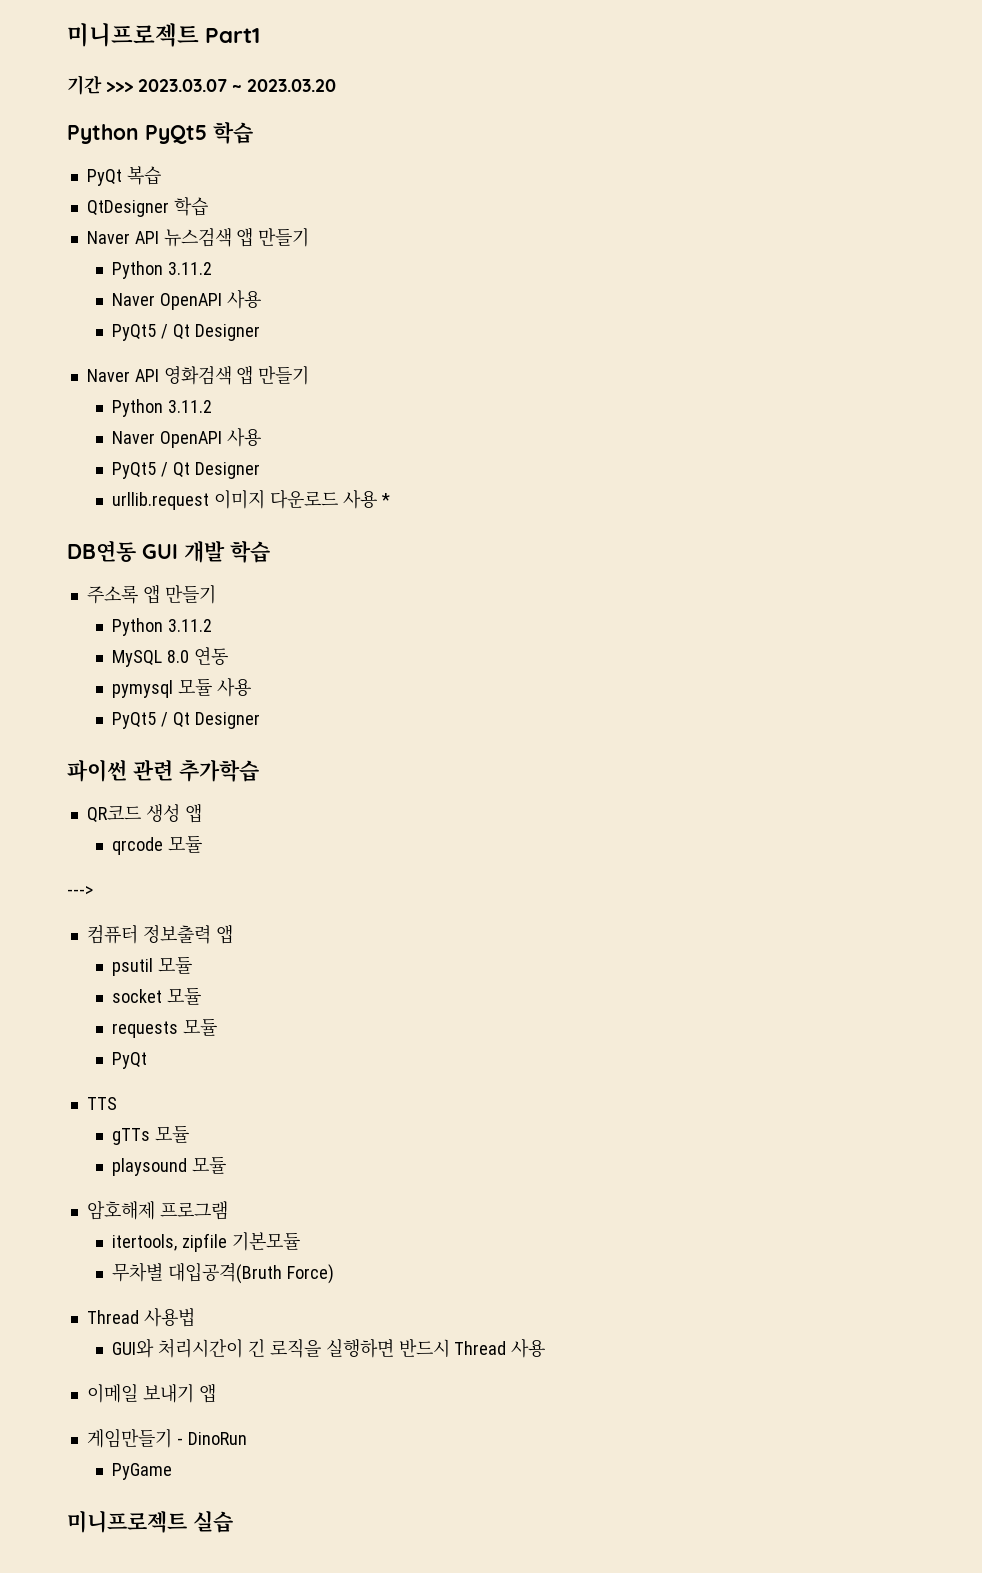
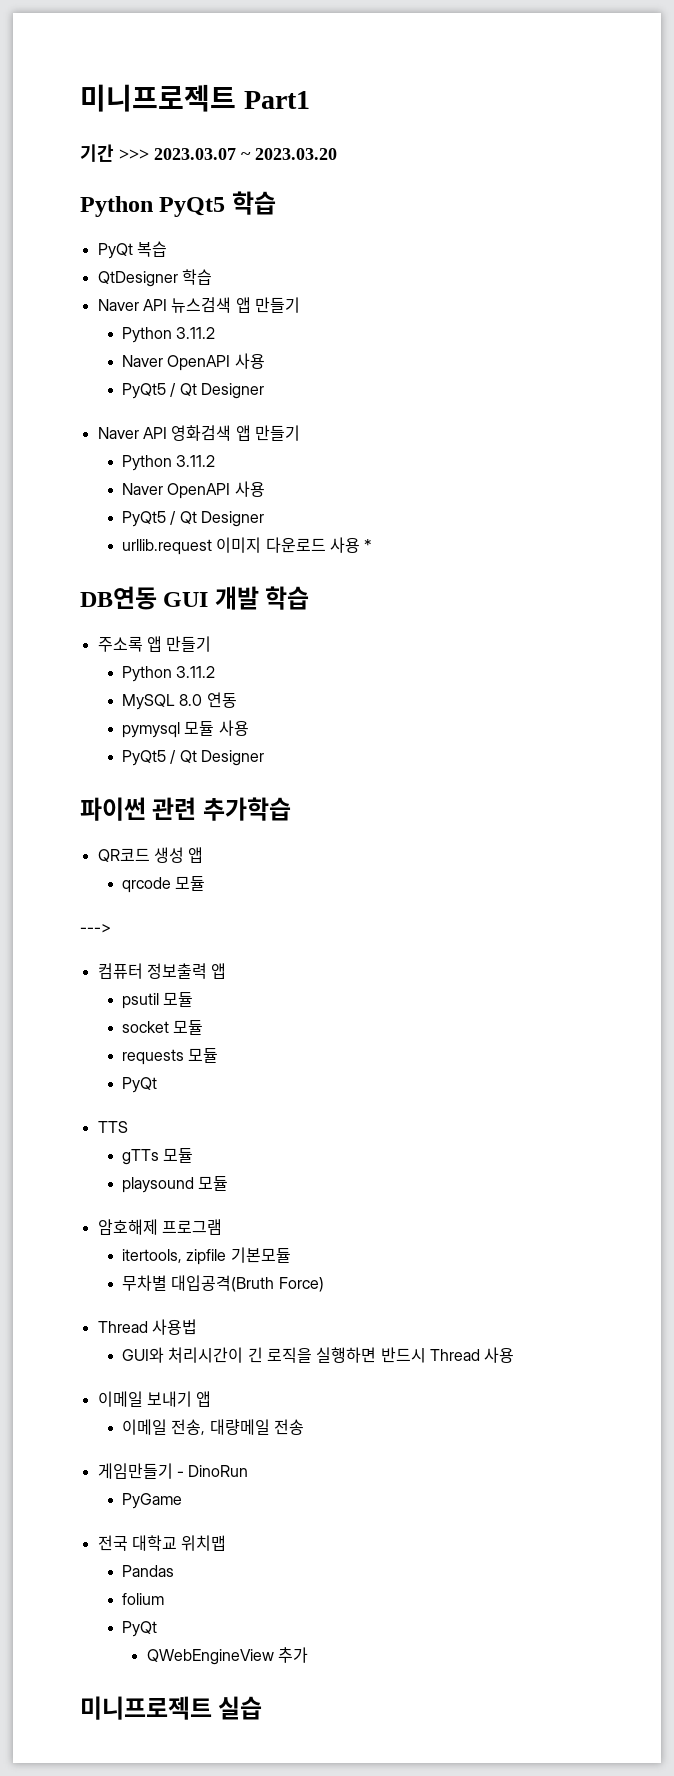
(216, 1393) none -> [122,1419,305,1435] // 이메일 전송, 대량메일 전송
(173, 1471) none -> [97,1535,227,1551] [122,1565,175,1577] [122,1593,165,1605] [122,1621,158,1637] [146,1647,308,1665] // 전국 대학교 위치맵 // Pandas // folium // PyQt // QWebEngineView 추가

